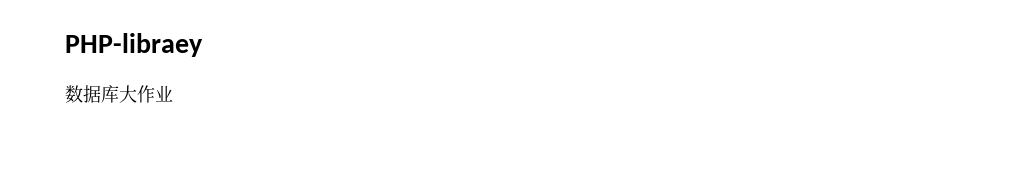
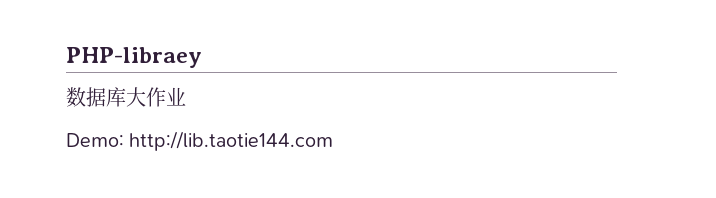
(173, 93) none -> [66,131,334,151] // Demo: http://lib.taotie144.com

